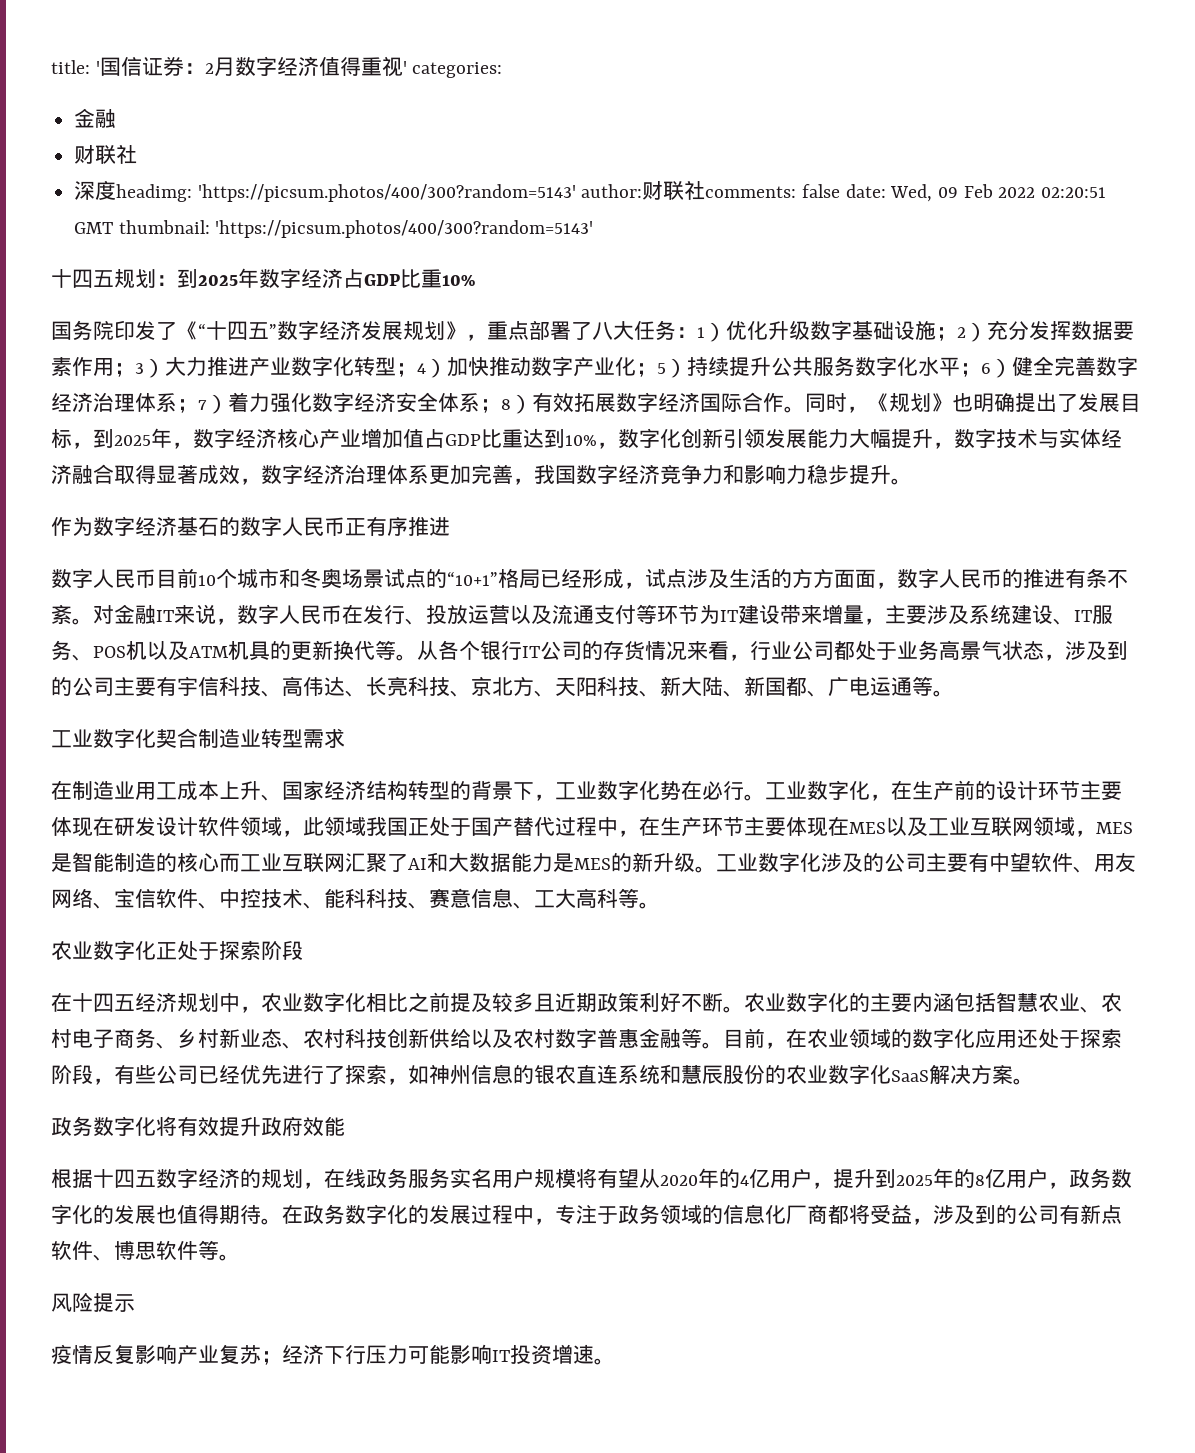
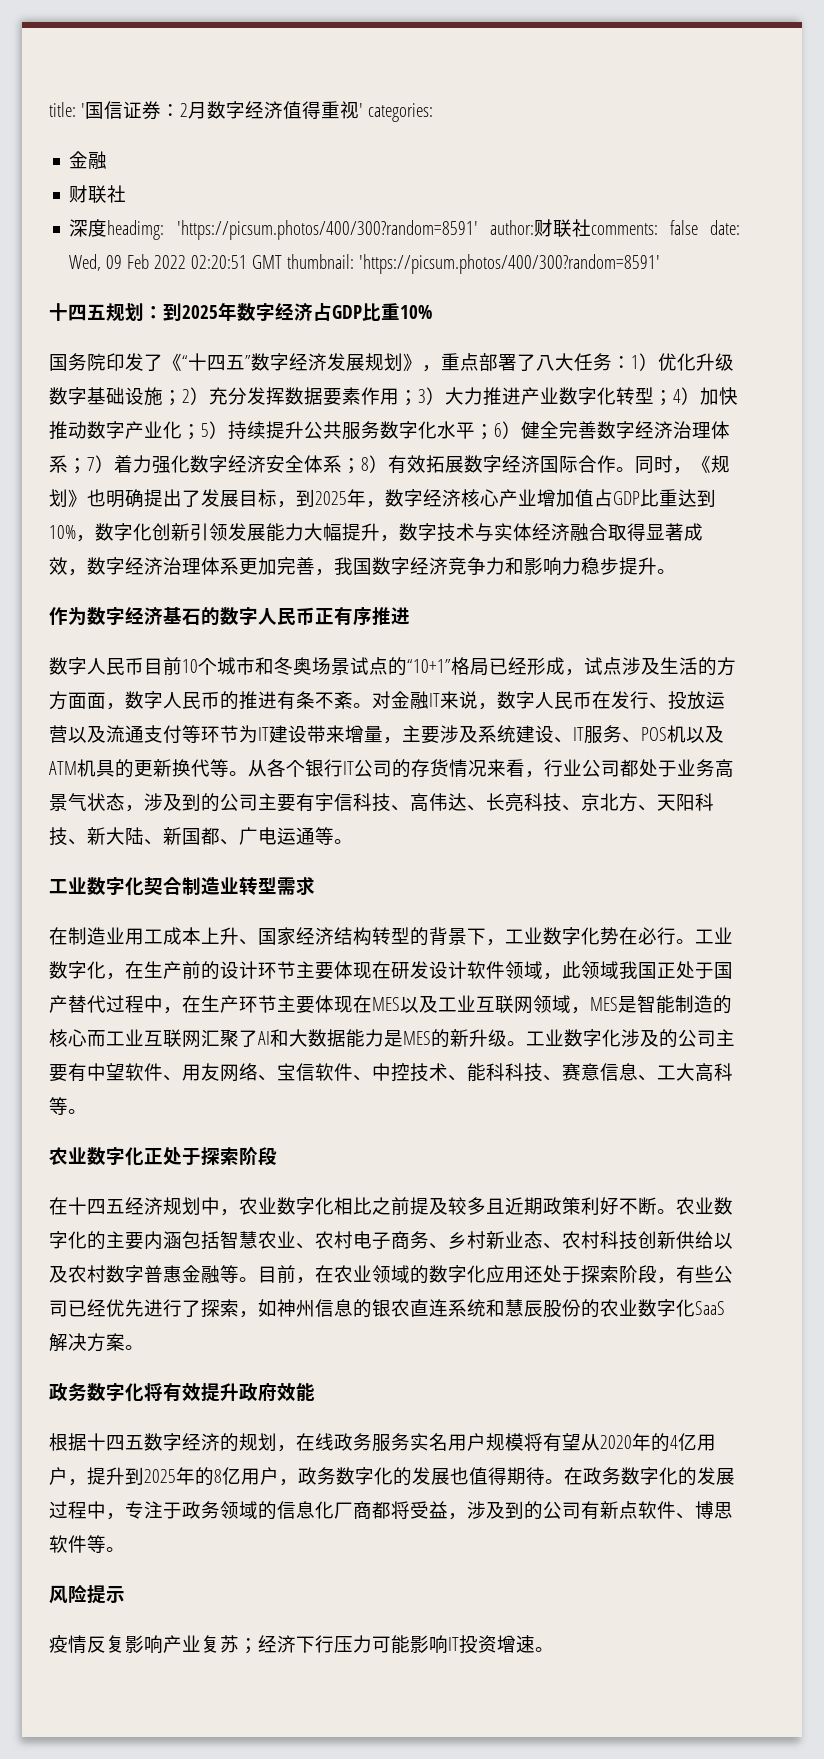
[197,184,576,202] 'https://picsum.photos/400/300?random=5143' -> [176,220,478,240] 'https://picsum.photos/400/300?random=8591'
[215,220,594,238] 'https://picsum.photos/400/300?random=5143' -> [359,254,661,274] 'https://picsum.photos/400/300?random=8591'

